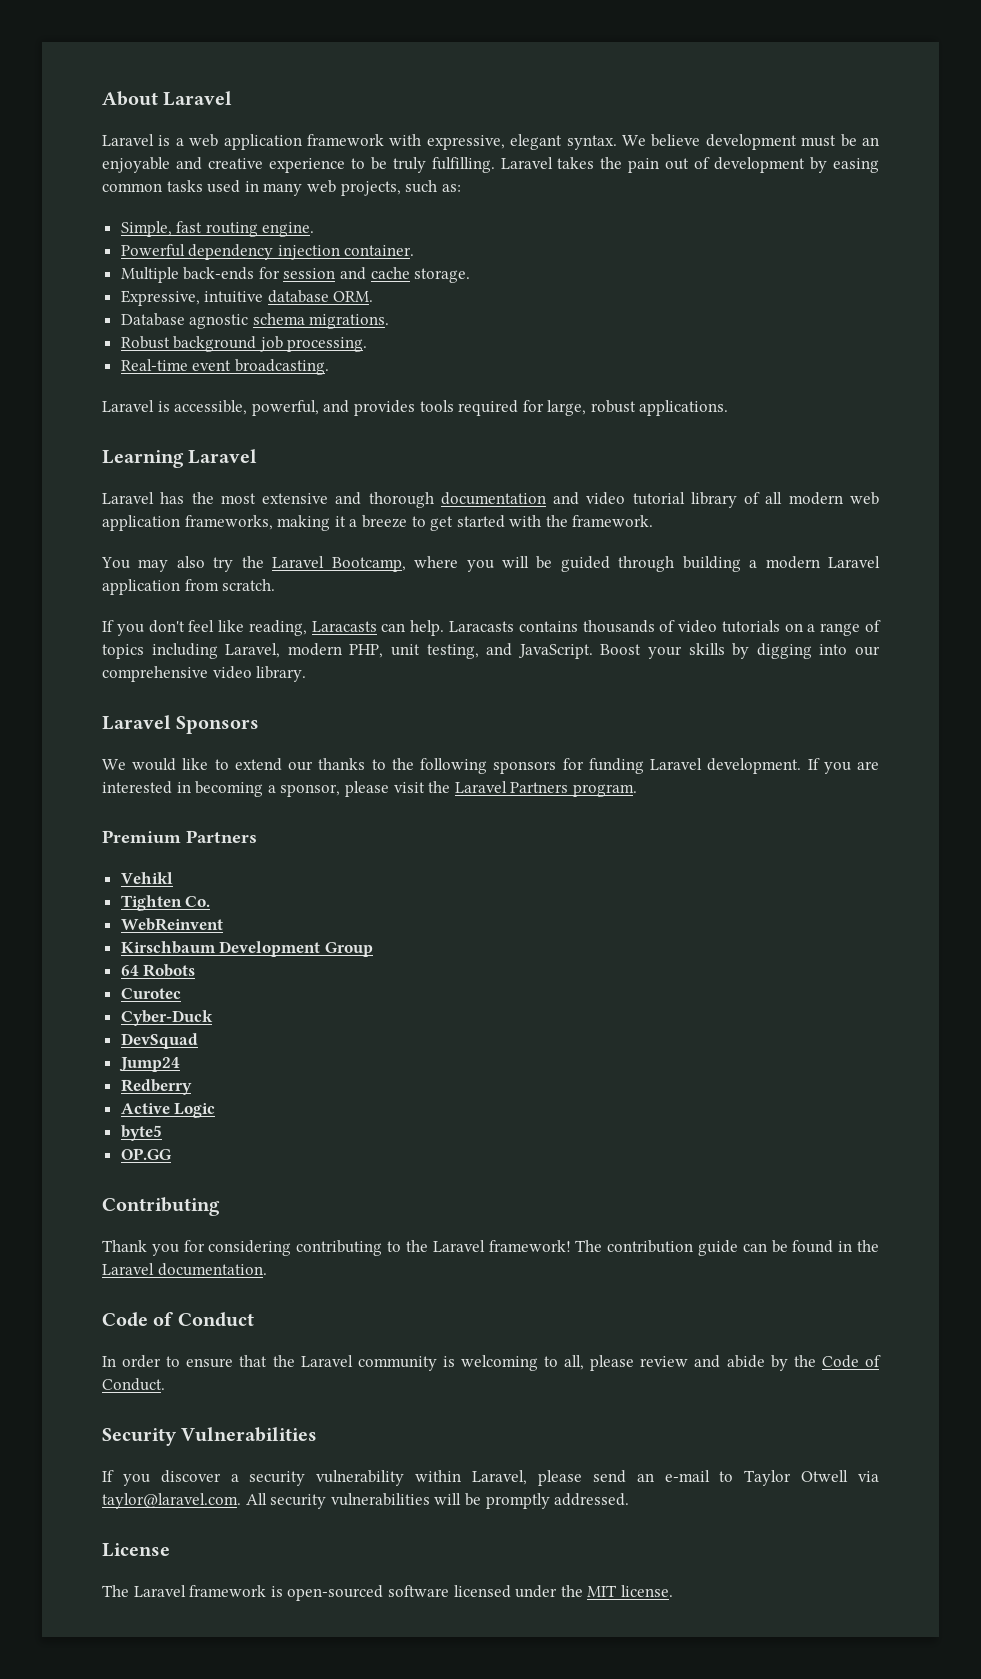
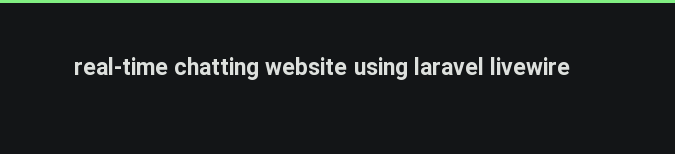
[102,91,233,106] [102,134,879,150] [102,157,879,173] [102,180,461,196] [120,221,315,237] [120,244,415,260] [120,267,471,283] [120,290,374,306] [120,313,390,329] [120,336,368,352] [120,359,329,375] [102,400,729,416] [102,449,258,468] [102,492,879,508] [102,515,654,531] [101,556,880,572] [102,579,276,595] [102,620,882,636] [102,643,881,659] [102,666,307,682] [102,715,260,734] [102,758,880,774] [102,781,637,797] [102,830,257,844] [120,872,173,884] [120,895,211,911] [120,918,223,931] [120,941,373,957] [120,964,196,977] [120,988,181,999] [120,1010,213,1026] [120,1033,198,1049] [118,1057,180,1072] [120,1079,192,1095] [120,1103,216,1118] [120,1125,162,1141] [120,1148,171,1160] [102,1197,220,1216] [102,1240,879,1256] [102,1263,267,1276] [102,1312,254,1327] [102,1355,881,1371] [102,1378,165,1391] [102,1427,318,1446] [102,1470,880,1486] [102,1493,630,1509] [102,1543,170,1557] [102,1585,673,1601] About Laravel // Laravel is a web application framework with expressive, elegant syntax. We believe development must be an enjoyable and creative experience to be truly fulfilling. Laravel takes the pain out of development by easing common tasks used in many web projects, such as: // Simple, fast routing engine. // Powerful dependency injection container. // Multiple back-ends for session and cache storage. // Expressive, intuitive database ORM. // Database agnostic schema migrations. // Robust background job processing. // Real-time event broadcasting. // Laravel is accessible, powerful, and provides tools required for large, robust applications. // Learning Laravel // Laravel has the most extensive and thorough documentation and video tutorial library of all modern web application frameworks, making it a breeze to get started with the framework. // You may also try the Laravel Bootcamp, where you will be guided through building a modern Laravel application from scratch. // If you don't feel like reading, Laracasts can help. Laracasts contains thousands of video tutorials on a range of topics including Laravel, modern PHP, unit testing, and JavaScript. Boost your skills by digging into our comprehensive video library. // Laravel Sponsors // We would like to extend our thanks to the following sponsors for funding Laravel development. If you are interested in becoming a sponsor, please visit the Laravel Partners program. // Premium Partners // Vehikl // Tighten Co. // WebReinvent // Kirschbaum Development Group // 64 Robots // Curotec // Cyber-Duck // DevSquad // Jump24 // Redberry // Active Logic // byte5 // OP.GG // Contributing // Thank you for considering contributing to the Laravel framework! The contribution guide can be found in the Laravel documentation. // Code of Conduct // In order to ensure that the Laravel community is welcoming to all, please review and abide by the Code of Conduct. // Security Vulnerabilities // If you discover a security vulnerability within Laravel, please send an e-mail to Taylor Otwell via taylor@laravel.com. All security vulnerabilities will be promptly addressed. // License // The Laravel framework is open-sourced software licensed under the MIT license. -> [74,57,571,80] real-time chatting website using laravel livewire

